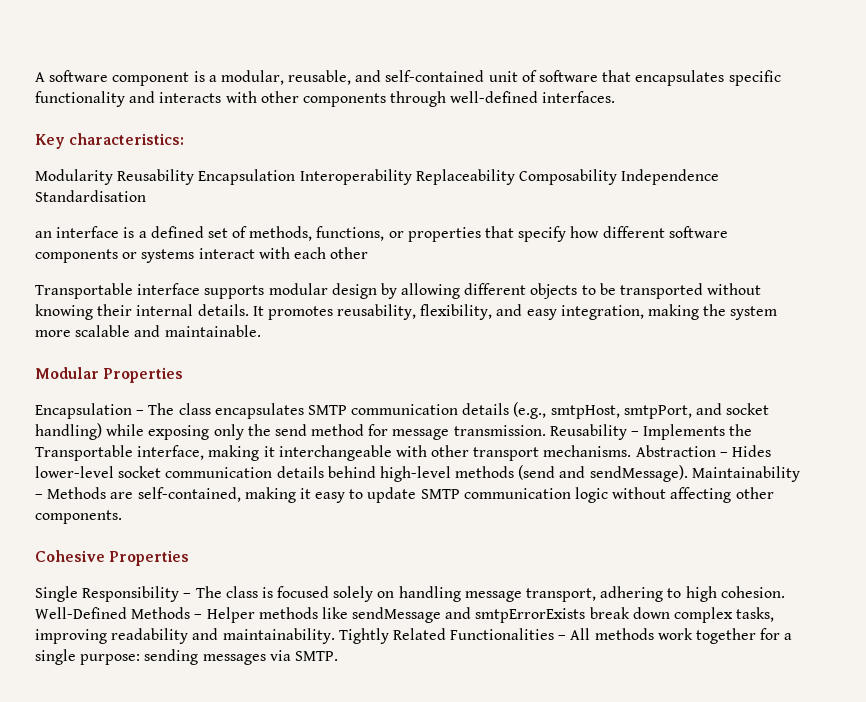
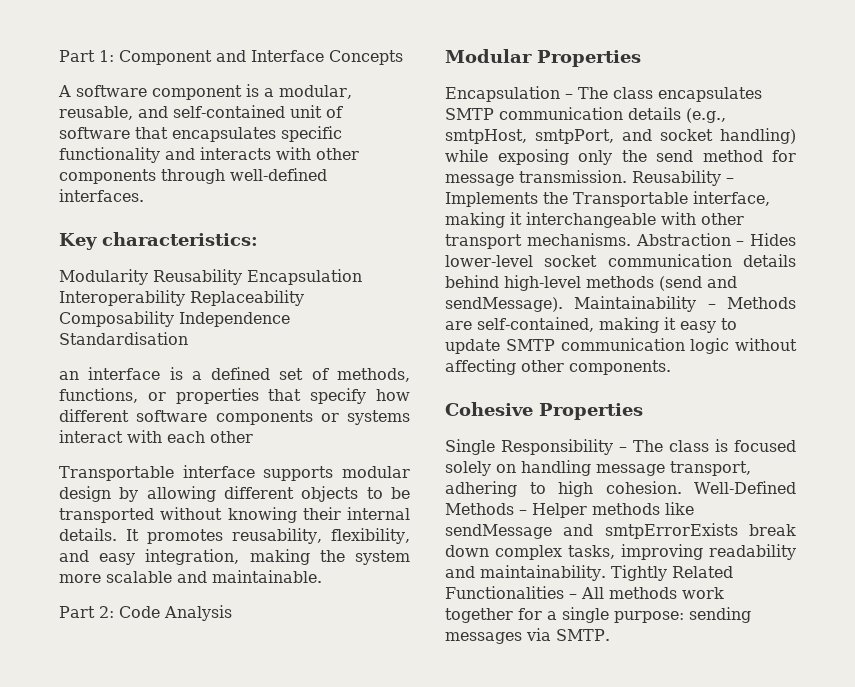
(35, 77) none -> [59,50,403,65] Part 1: Component and Interface Concepts //
(261, 331) none -> [59,605,232,621] // Part 2: Code Analysis

